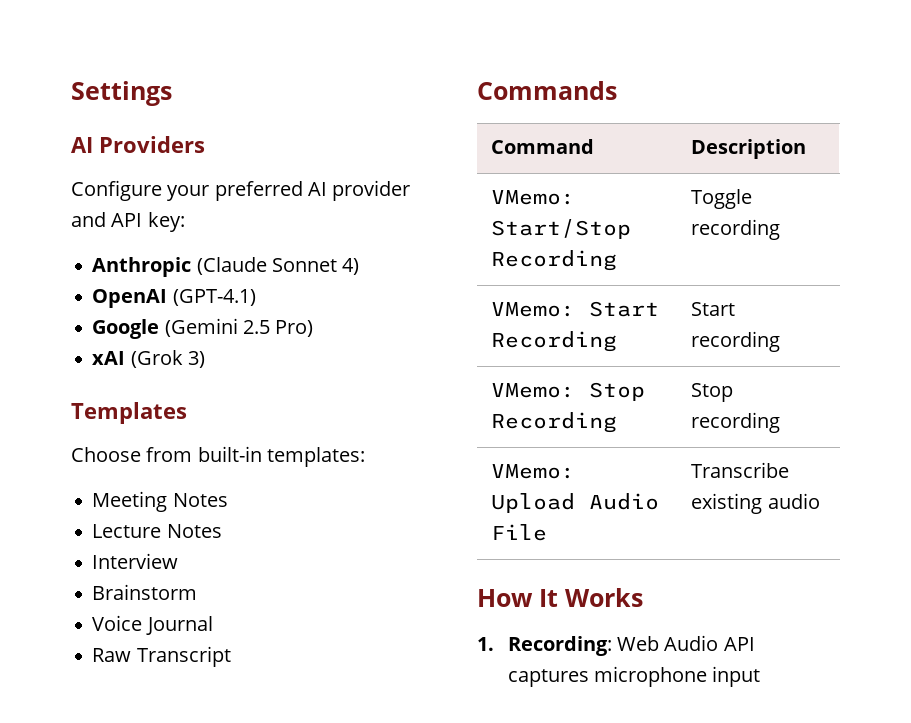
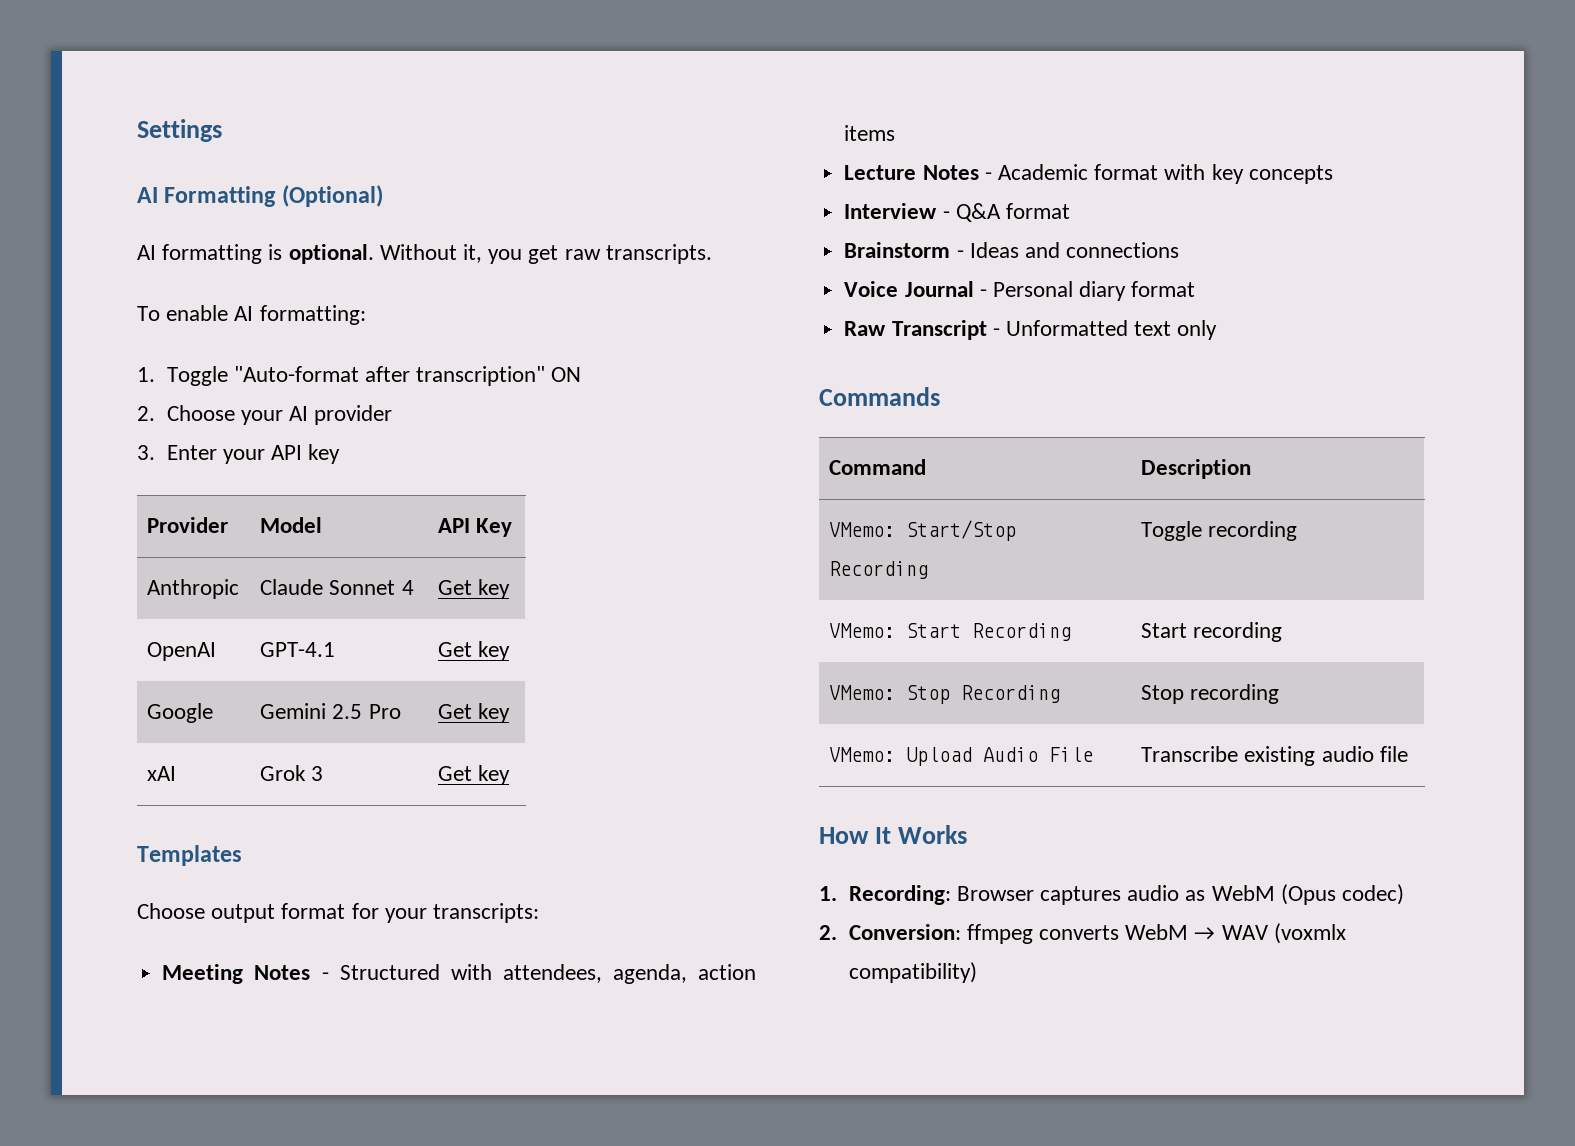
[99,136,205,153] [71,180,411,201] [71,212,185,232] [92,257,360,277] [92,289,256,308] [92,318,314,339] [92,350,205,368] [71,402,187,424] [71,446,365,467] [92,491,228,512] [92,524,222,538] [92,553,179,569] [92,584,198,600] [92,615,213,635] [92,646,231,667] Providers // Configure your preferred AI provider and API key: // Anthropic (Claude Sonnet 4) // OpenAI (GPT-4.1) // Google (Gemini 2.5 Pro) // xAI (Grok 3) // Templates // Choose from built-in templates: // Meeting Notes // Lecture Notes // Interview // Brainstorm // Voice Journal // Raw Transcript -> [164,185,383,207] [137,244,712,264] [137,305,366,325] [137,366,582,386] [137,405,393,425] [137,444,341,464] [147,517,229,533] [260,517,323,533] [438,518,513,537] [147,579,240,599] [260,579,414,595] [438,579,511,599] [147,642,217,661] [260,642,336,657] [438,641,511,661] [147,703,214,723] [260,703,401,719] [438,703,511,723] [147,766,177,781] [260,765,324,781] [438,765,511,785] [137,845,242,866] [137,903,540,923] [162,964,757,984] [844,125,896,141] [844,164,1333,184] [844,203,1070,222] [844,242,1180,258] [844,281,1196,301] [844,320,1218,340] Formatting (Optional) // AI formatting is optional. Without it, you get raw transcripts. // To enable AI formatting: // 1. Toggle "Auto-format after transcription" ON // 2. Choose your AI provider // 3. Enter your API key // Provider | Model | API Key // Anthropic | Claude Sonnet 4 | Get key // OpenAI | GPT-4.1 | Get key // Google | Gemini 2.5 Pro | Get key // xAI | Grok 3 | Get key // Templates // Choose output format for your transcripts: // Meeting Notes - Structured with attendees, agenda, action items // Lecture Notes - Academic format with key concepts // Interview - Q&A format // Brainstorm - Ideas and connections // Voice Journal - Personal diary format // Raw Transcript - Unformatted text only
(820, 501) none -> [1379,746,1408,762] file
[616,635,755,651] [507,666,761,687] Web Audio API captures microphone input -> [956,884,1405,905] [819,923,1346,944] [848,962,977,983] Browser captures audio as WebM (Opus codec) // 2. Conversion: ffmpeg converts WebM → WAV (voxmlx compatibility)

